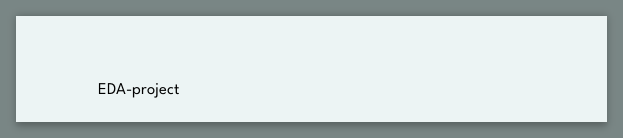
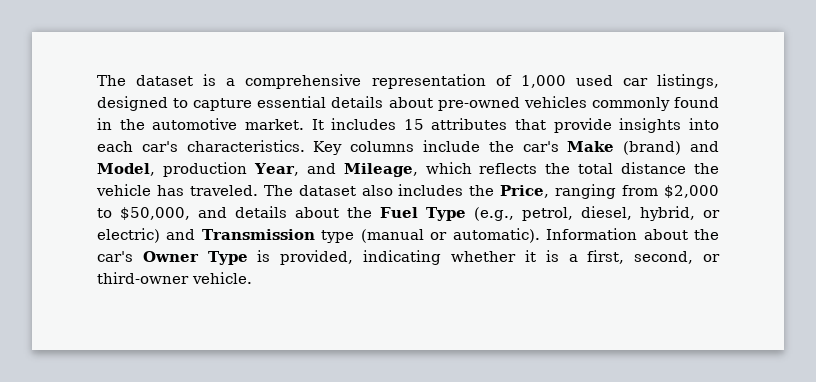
[98,83,179,98] EDA-project -> [97,74,720,89] [97,96,719,111] [97,118,719,133] [97,140,719,155] [97,162,719,177] [96,184,719,199] [97,206,720,221] [97,228,719,243] [97,250,720,265] [97,272,252,284] The dataset is a comprehensive representation of 1,000 used car listings, designed to capture essential details about pre-owned vehicles commonly found in the automotive market. It includes 15 attributes that provide insights into each car's characteristics. Key columns include the car's Make (brand) and Model, production Year, and Mileage, which reflects the total distance the vehicle has traveled. The dataset also includes the Price, ranging from $2,000 to $50,000, and details about the Fuel Type (e.g., petrol, diesel, hybrid, or electric) and Transmission type (manual or automatic). Information about the car's Owner Type is provided, indicating whether it is a first, second, or third-owner vehicle.

